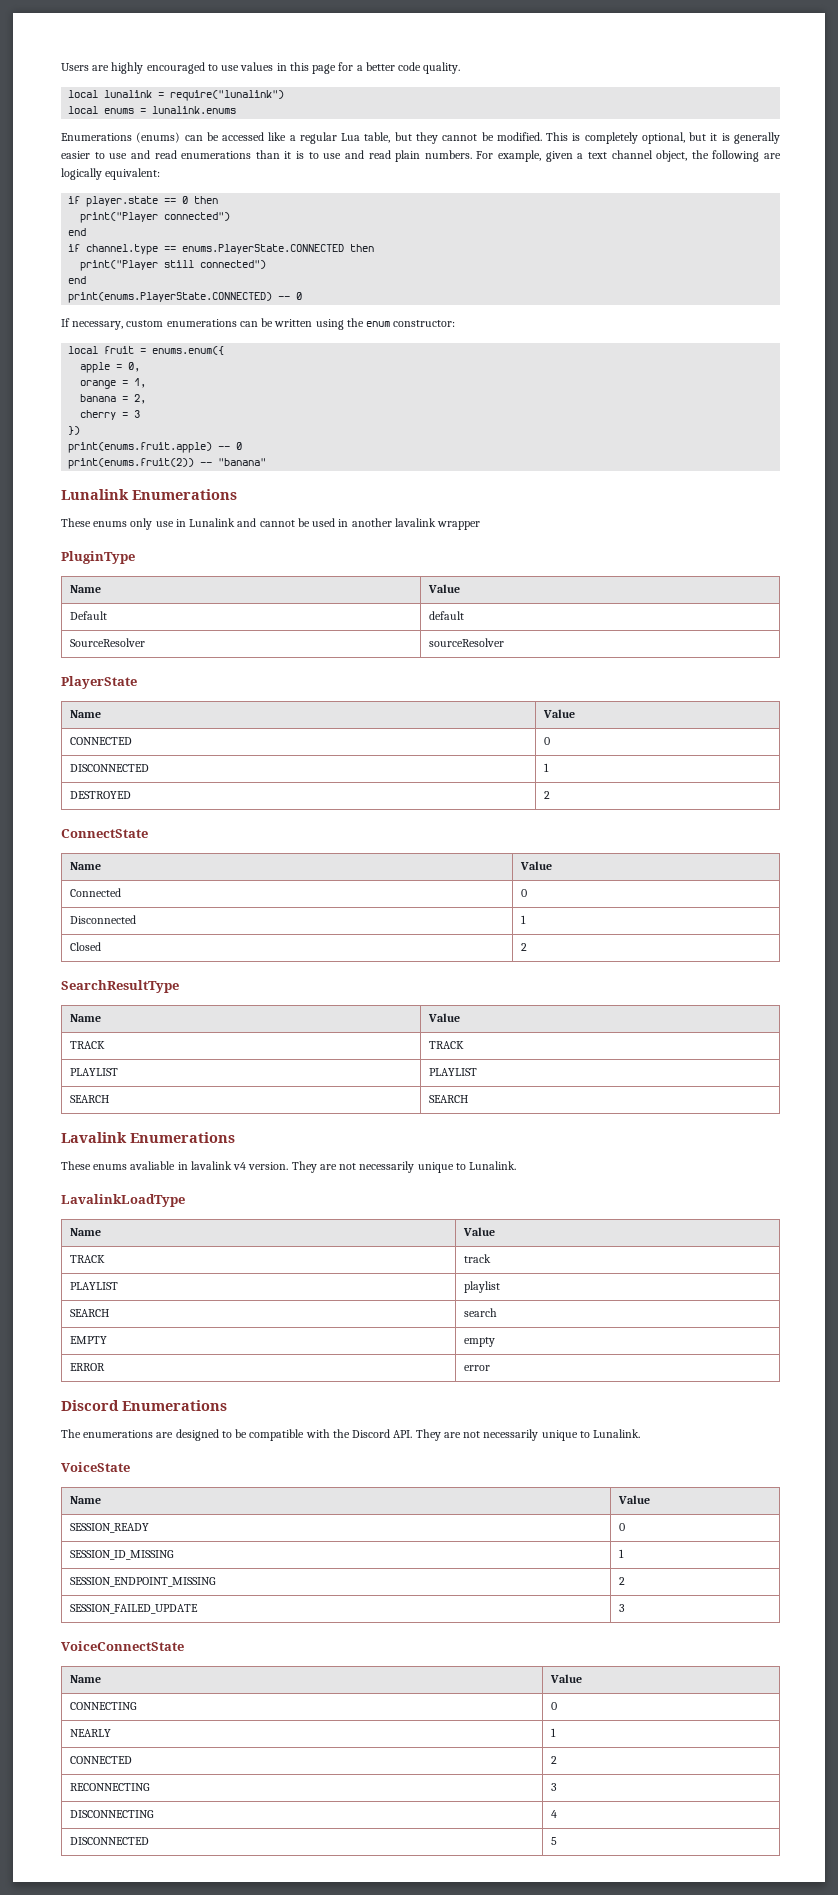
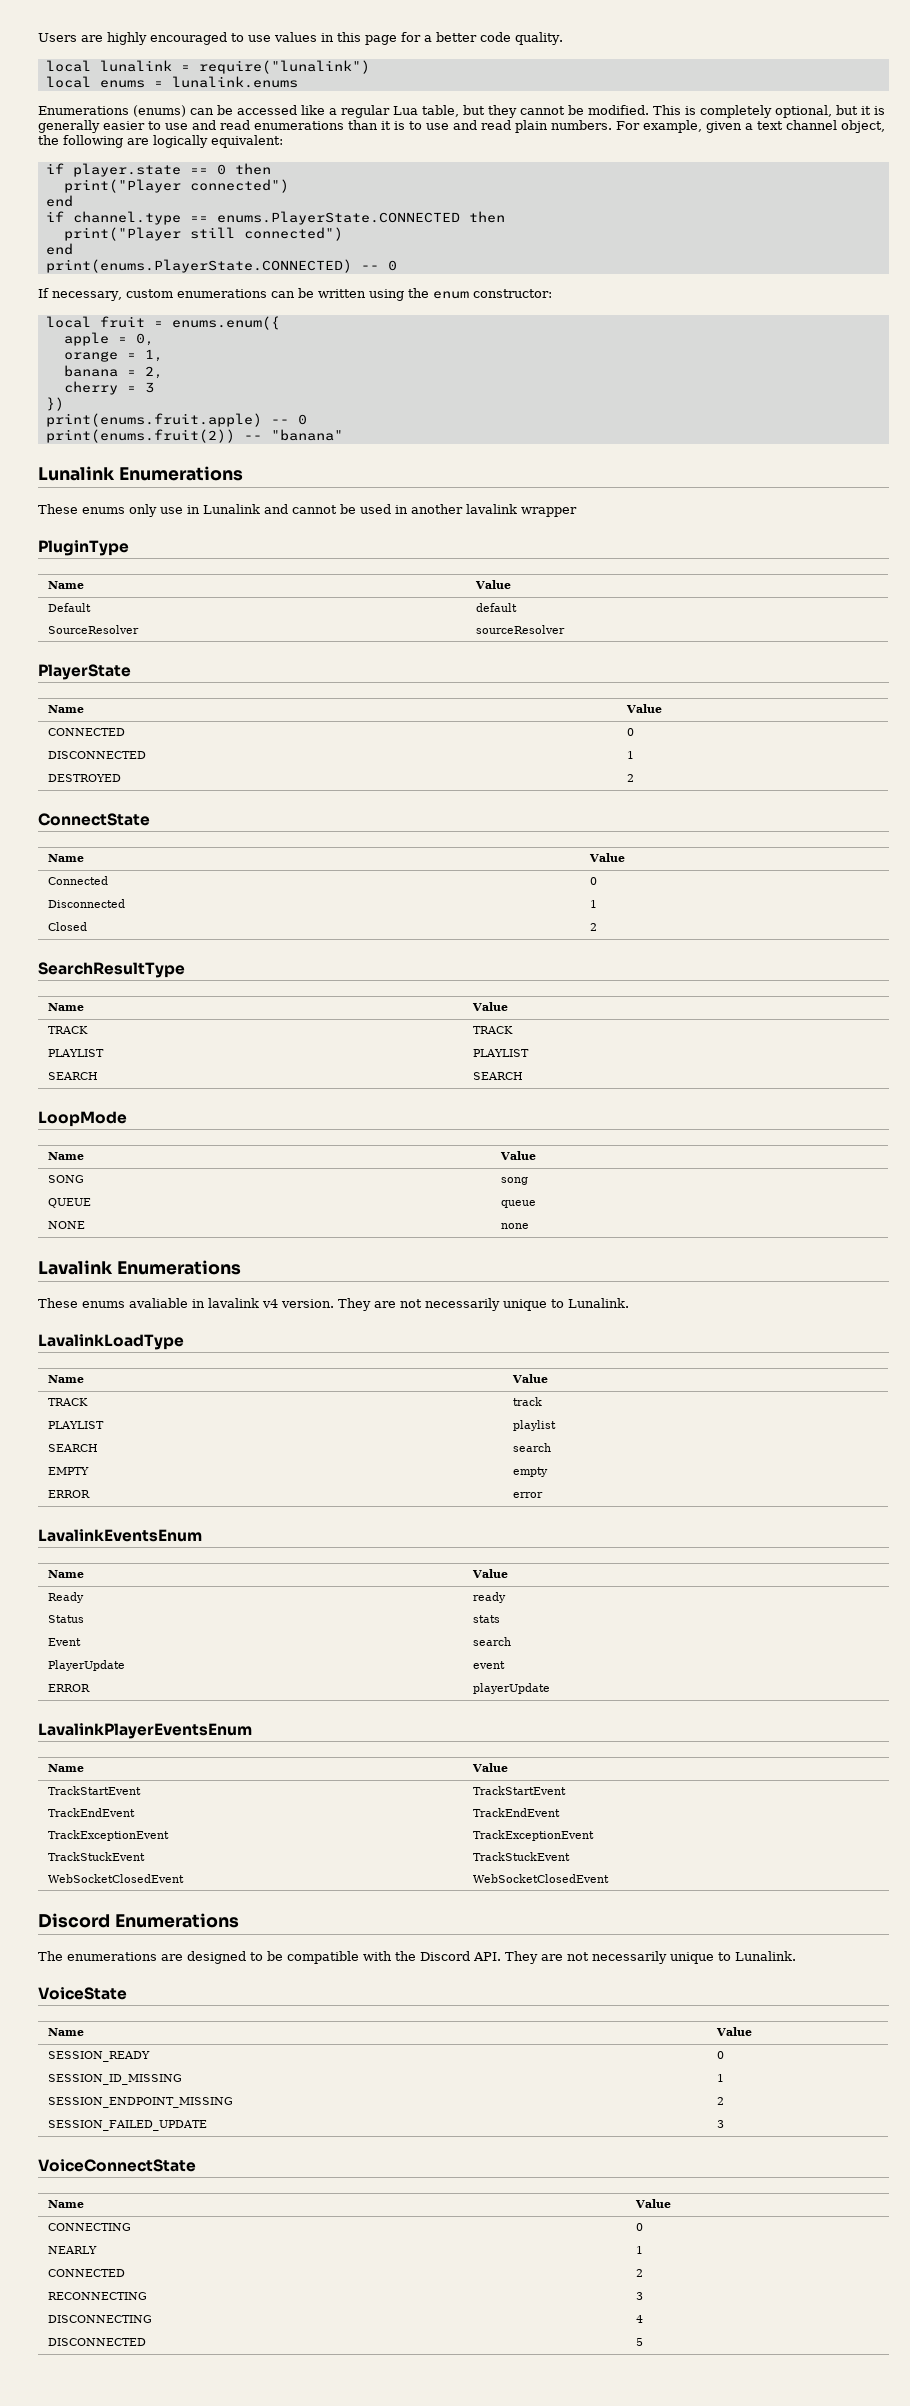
(469, 1099) none -> [38,1111,127,1127] [47,1152,84,1160] [499,1151,536,1160] [47,1175,84,1183] [500,1177,528,1185] [47,1198,91,1208] [500,1200,536,1208] [47,1221,85,1229] [500,1223,529,1229] // LoopMode // Name | Value // SONG | song // QUEUE | queue // NONE | none
(491, 1368) none -> [38,1529,202,1542] [47,1570,84,1578] [471,1569,508,1578] [47,1592,84,1603] [472,1592,506,1603] [47,1615,84,1623] [472,1615,500,1623] [47,1638,81,1646] [472,1637,511,1646] [47,1660,125,1671] [472,1661,505,1669] [47,1684,90,1692] [472,1683,550,1694] [38,1723,252,1739] [47,1764,84,1772] [471,1763,508,1772] [47,1786,141,1795] [472,1786,566,1795] [47,1808,135,1817] [472,1808,560,1817] [47,1830,169,1841] [472,1830,594,1841] [47,1852,145,1861] [472,1852,570,1861] [47,1874,184,1883] [472,1874,609,1883] // LavalinkEventsEnum // Name | Value // Ready | ready // Status | stats // Event | search // PlayerUpdate | event // ERROR | playerUpdate // LavalinkPlayerEventsEnum // Name | Value // TrackStartEvent | TrackStartEvent // TrackEndEvent | TrackEndEvent // TrackExceptionEvent | TrackExceptionEvent // TrackStuckEvent | TrackStuckEvent // WebSocketClosedEvent | WebSocketClosedEvent

